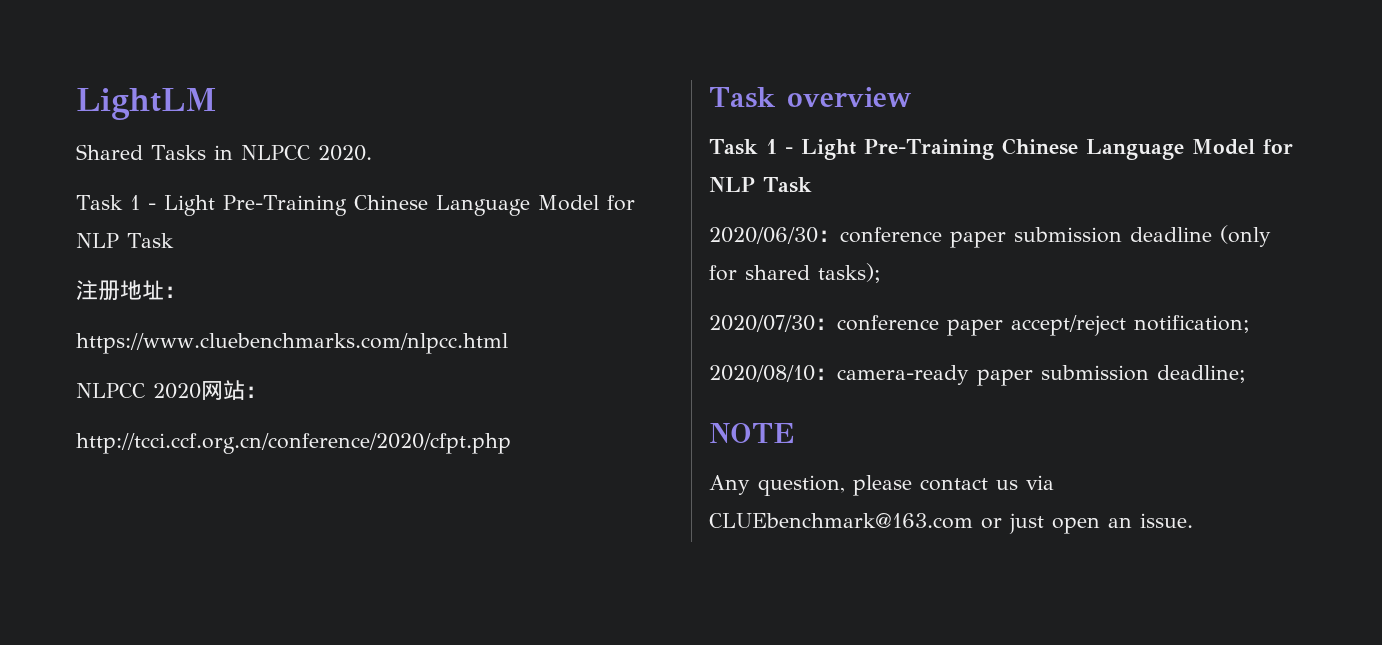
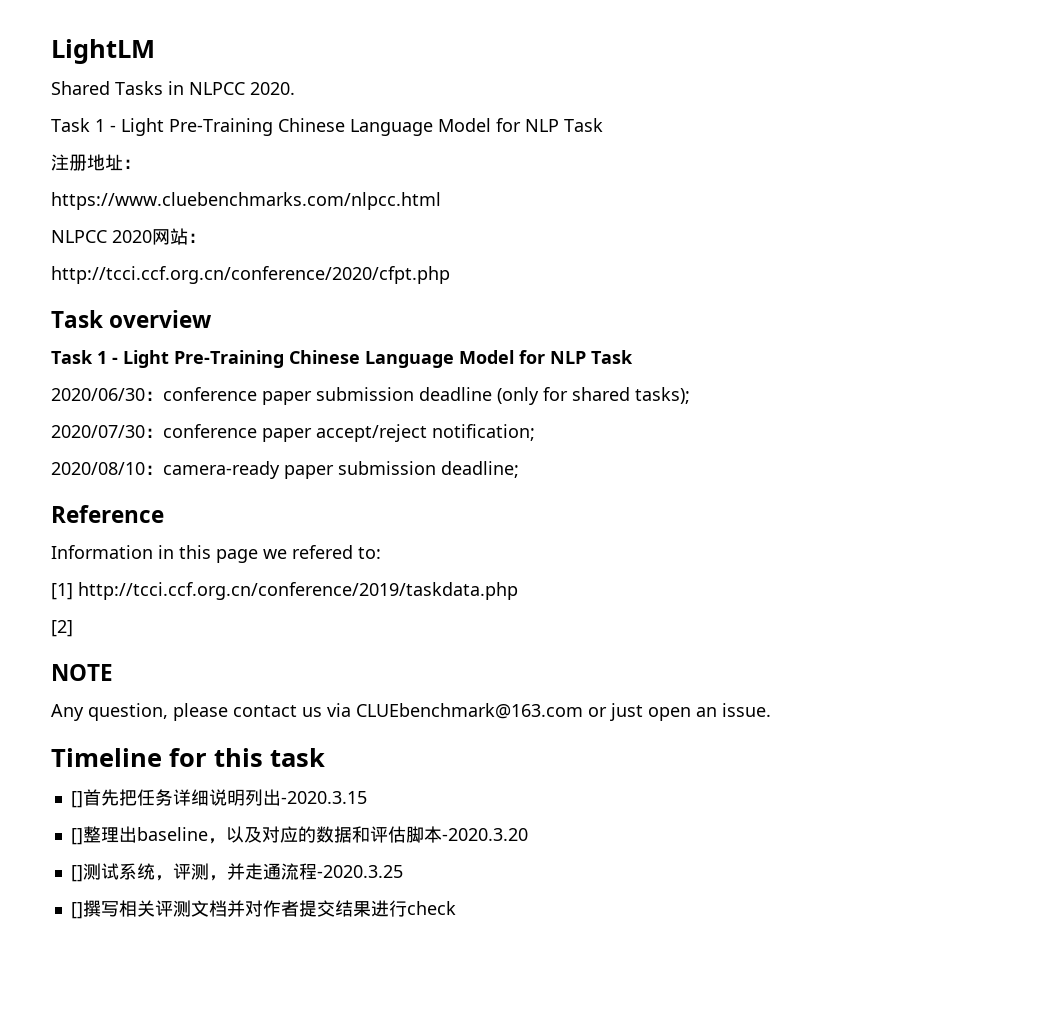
(1246, 374) none -> [51,505,164,523] [51,545,381,563] [51,582,518,600] [51,620,73,637] // Reference // Information in this page we refered to: // [1] http://tcci.ccf.org.cn/conference/2019/taskdata.php // [2]
(1193, 520) none -> [51,748,325,767] [70,789,367,808] [70,826,528,845] [70,863,403,882] [70,900,456,919] // Timeline for this task // []首先把任务详细说明列出-2020.3.15 // []整理出baseline，以及对应的数据和评估脚本-2020.3.20 // []测试系统，评测，并走通流程-2020.3.25 // []撰写相关评测文档并对作者提交结果进行check

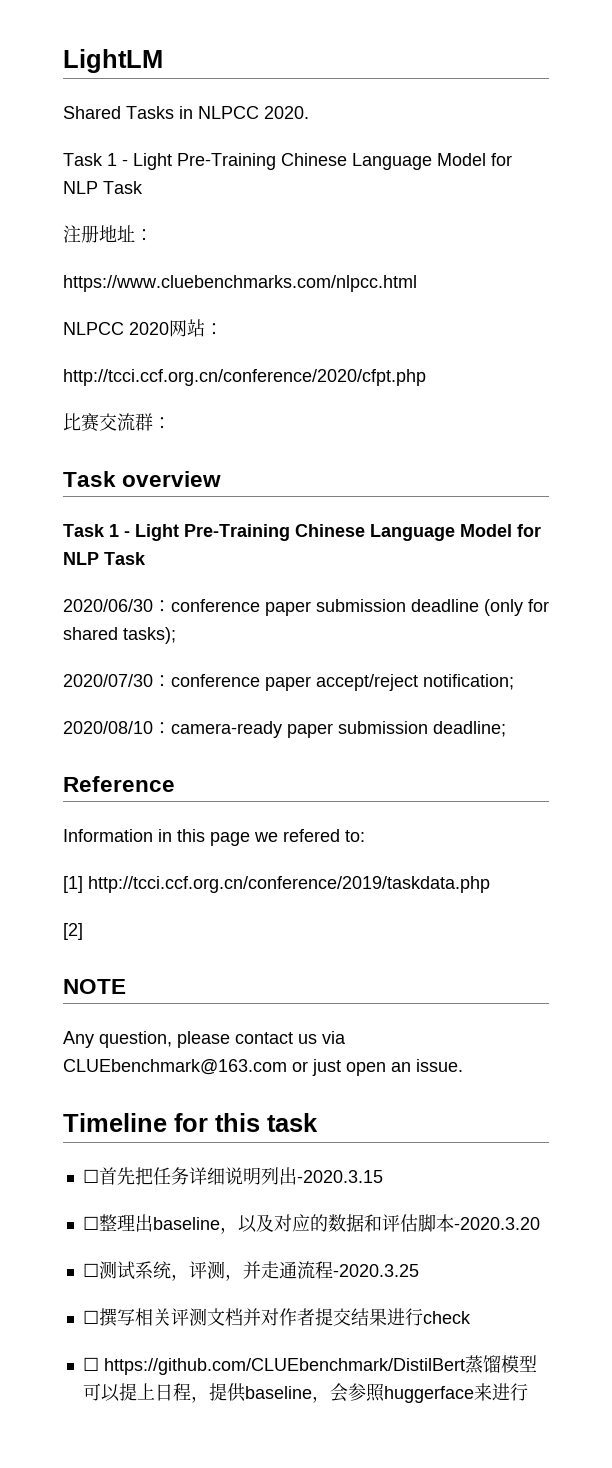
(450, 275) none -> [63,413,171,432] // 比赛交流群：
[70,791,83,808] [] -> [82,1169,99,1183] ☐
[70,828,83,845] [] -> [82,1216,99,1230] ☐
[70,865,83,882] [] -> [82,1263,99,1277] ☐
[70,902,83,919] [] -> [82,1310,99,1324] ☐
(456, 908) none -> [82,1355,537,1375] [82,1383,528,1403] // ☐ https://github.com/CLUEbenchmark/DistilBert蒸馏模型可以提上日程，提供baseline，会参照huggerface来进行

